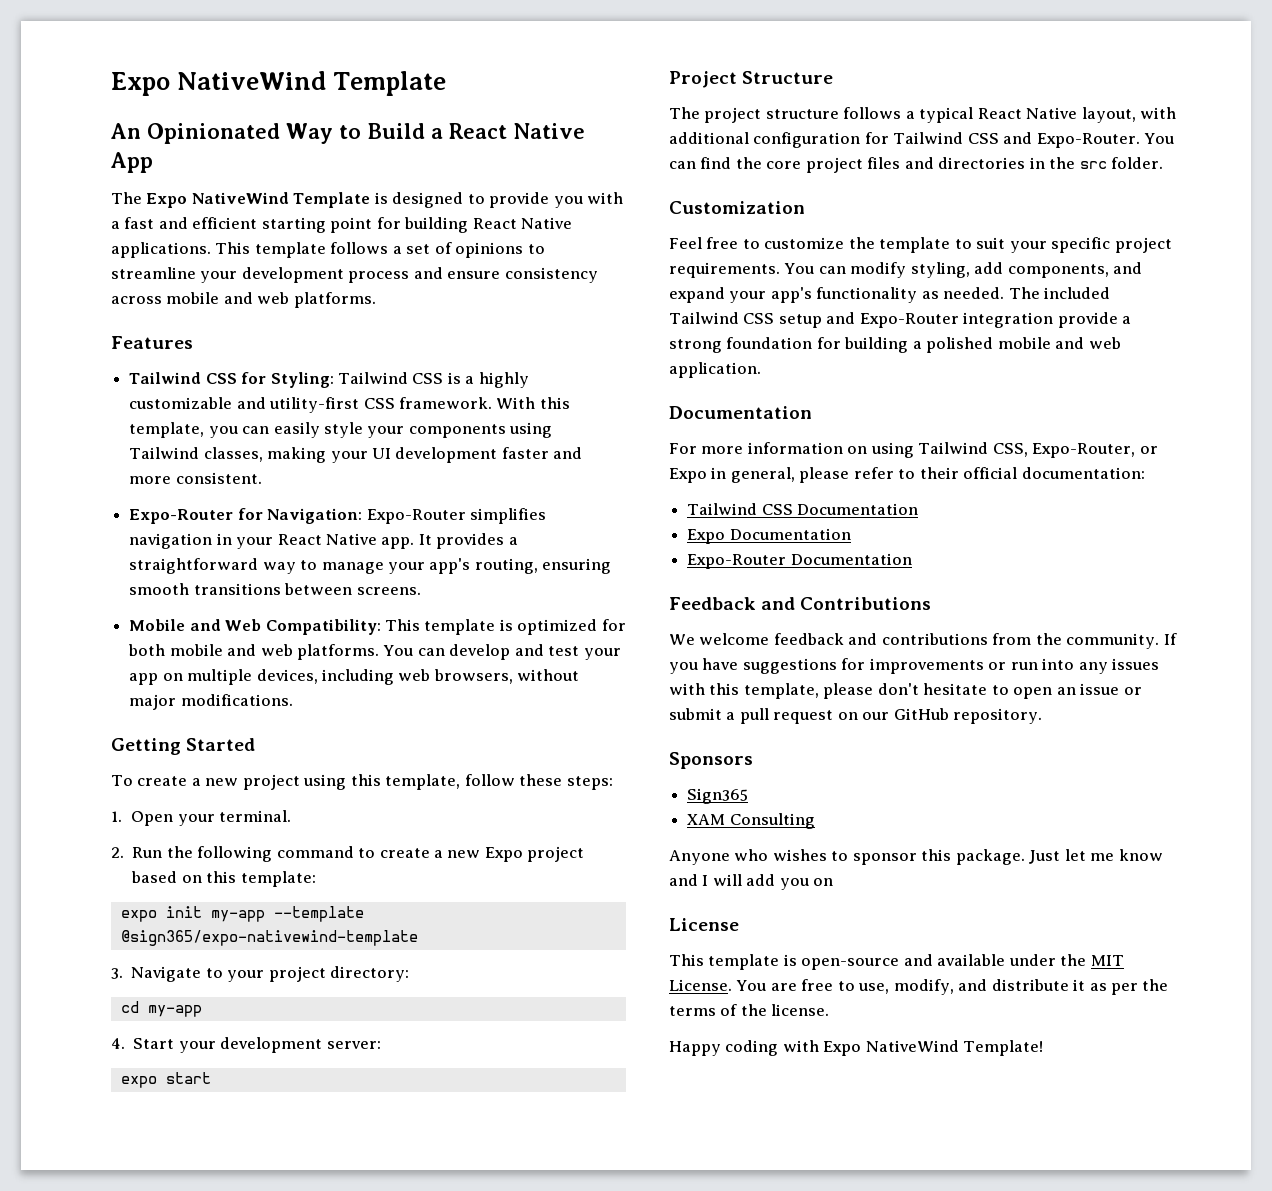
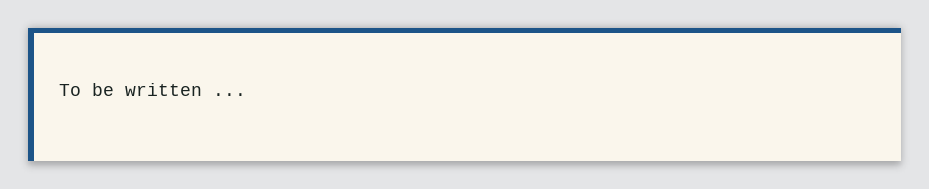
[111,71,447,96] [111,123,585,144] [111,152,153,173] [111,192,624,208] [111,217,573,233] [111,242,545,258] [111,267,598,283] [111,292,376,308] [111,336,193,349] [129,372,529,388] [129,397,570,413] [129,422,553,438] [129,447,583,463] [129,472,262,484] [129,508,546,524] [129,533,518,549] [129,558,612,574] [129,583,421,595] [129,619,626,635] [128,644,621,660] [129,669,580,685] [129,694,293,710] [111,738,256,755] [111,774,613,790] [111,810,292,826] [111,846,585,862] [131,871,316,887] [120,906,364,922] [120,930,418,946] [111,966,410,982] [120,1001,202,1017] [111,1037,381,1053] [120,1072,211,1088] [669,71,834,88] [669,107,1177,123] [669,132,1175,148] [669,157,1164,173] [669,201,805,214] [669,237,1172,253] [669,262,1143,278] [669,287,1111,303] [669,312,1132,328] [669,337,1121,353] [669,362,761,378] [669,406,812,419] [669,442,1158,458] [669,467,1145,483] [687,503,919,515] [687,528,851,544] [687,553,912,569] [669,597,932,610] [669,633,1177,649] [669,658,1160,674] [669,683,1142,699] [669,708,1043,724] [669,752,753,769] [687,788,749,804] [687,813,815,829] [669,849,1163,865] [669,874,834,890] [669,918,739,931] [669,954,1124,970] [669,979,1169,995] [669,1004,830,1016] [669,1040,1044,1056] Expo NativeWind Template // An Opinionated Way to Build a React Native App // The Expo NativeWind Template is designed to provide you with a fast and efficient starting point for building React Native applications. This template follows a set of opinions to streamline your development process and ensure consistency across mobile and web platforms. // Features // Tailwind CSS for Styling: Tailwind CSS is a highly customizable and utility-first CSS framework. With this template, you can easily style your components using Tailwind classes, making your UI development faster and more consistent. // Expo-Router for Navigation: Expo-Router simplifies navigation in your React Native app. It provides a straightforward way to manage your app's routing, ensuring smooth transitions between screens. // Mobile and Web Compatibility: This template is optimized for both mobile and web platforms. You can develop and test your app on multiple devices, including web browsers, without major modifications. // Getting Started // To create a new project using this template, follow these steps: // 1. Open your terminal. // 2. Run the following command to create a new Expo project based on this template: // expo init my-app --template @sign365/expo-nativewind-template // 3. Navigate to your project directory: // cd my-app // 4. Start your development server: // expo start // Project Structure // The project structure follows a typical React Native layout, with additional configuration for Tailwind CSS and Expo-Router. You can find the core project files and directories in the src folder. // Customization // Feel free to customize the template to suit your specific project requirements. You can modify styling, add components, and expand your app's functionality as needed. The included Tailwind CSS setup and Expo-Router integration provide a strong foundation for building a polished mobile and web application. // Documentation // For more information on using Tailwind CSS, Expo-Router, or Expo in general, please refer to their official documentation: // Tailwind CSS Documentation // Expo Documentation // Expo-Router Documentation // Feedback and Contributions // We welcome feedback and contributions from the community. If you have suggestions for improvements or run into any issues with this template, please don't hesitate to open an issue or submit a pull request on our GitHub repository. // Sponsors // Sign365 // XAM Consulting // Anyone who wishes to sponsor this package. Just let me know and I will add you on // License // This template is open-source and available under the MIT License. You are free to use, modify, and distribute it as per the terms of the license. // Happy coding with Expo NativeWind Template! -> [59,83,246,96] To be written ...

